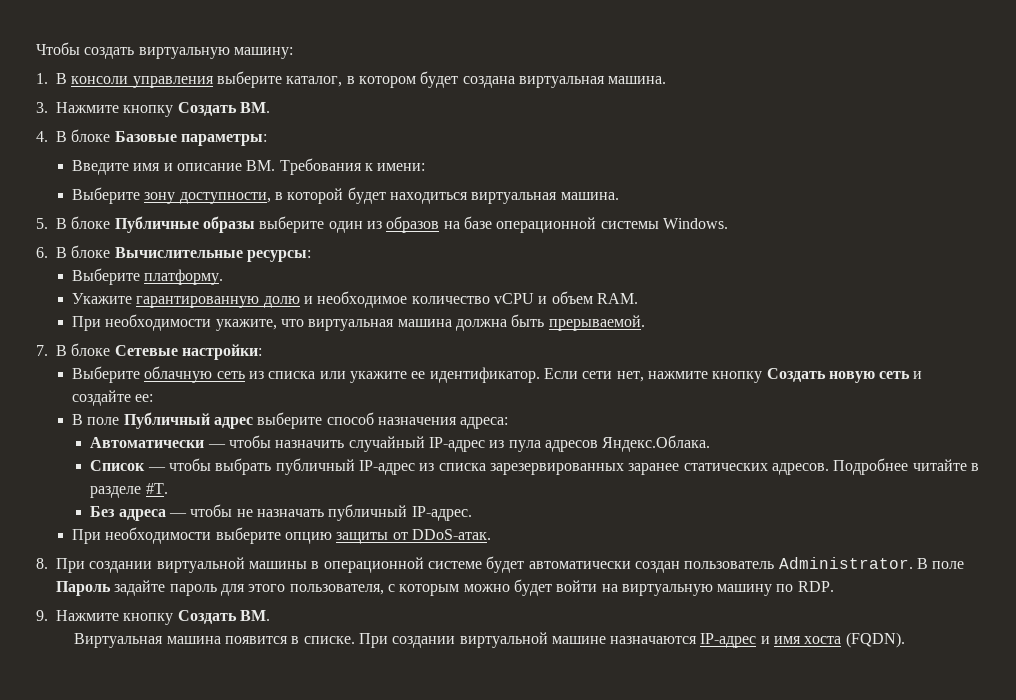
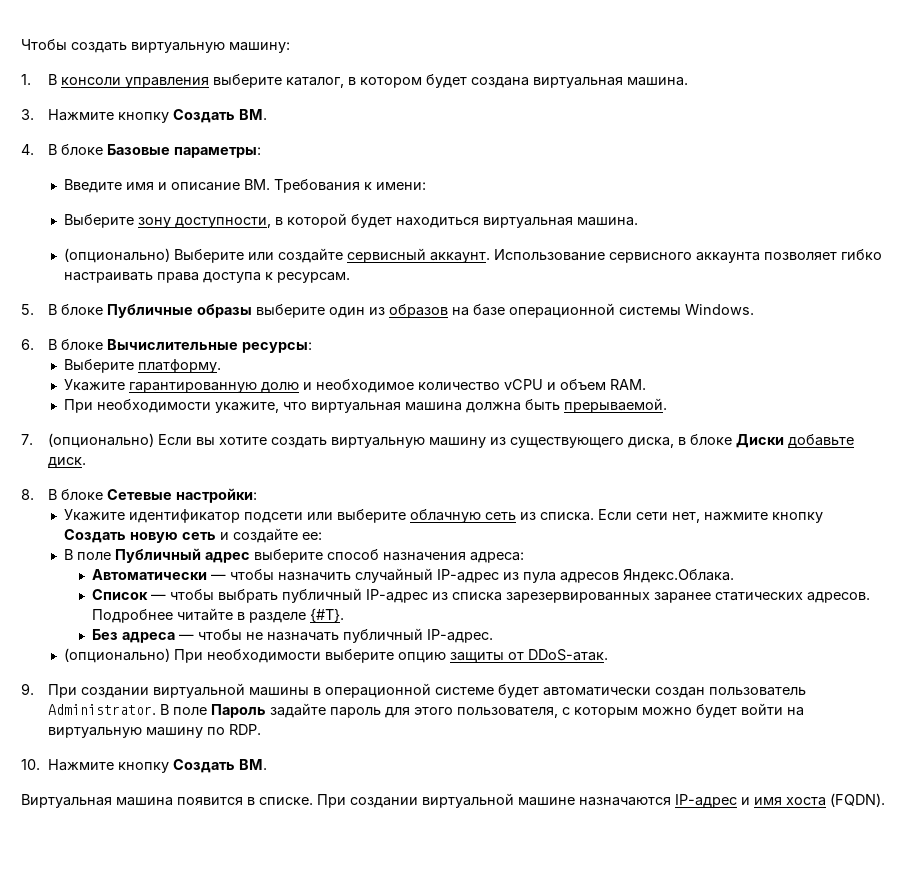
(619, 196) none -> [64,248,883,263] [64,272,351,283] // (опционально) Выберите или создайте сервисный аккаунт. Использование сервисного аккаунта позволяет гибко настраивать права доступа к ресурсам.
[56,343,262,360] [72,366,540,383] В блоке Сетевые настройки: // Выберите облачную сеть из списка или укажите ее идентификатор. -> [48,433,855,448] [48,457,87,468] [21,488,258,503] [64,509,595,523] (опционально) Если вы хотите создать виртуальную машину из существующего диска, в блоке Диски добавьте диск. // 8. В блоке Сетевые настройки: // Укажите идентификатор подсети или выберите облачную сеть из списка.
[145,483,168,494] #T. -> [309,608,344,622] {#T}.
(472, 513) none -> [64,648,171,663] (опционально)
[36,558,48,569] 8. -> [21,683,34,695] 9.
[36,610,48,621] 9. -> [21,759,40,770] 10.

